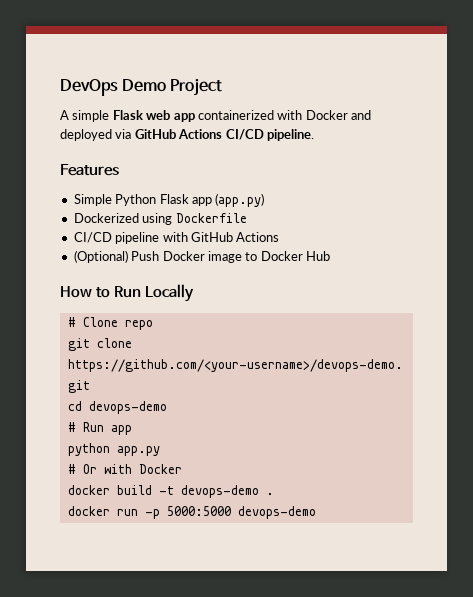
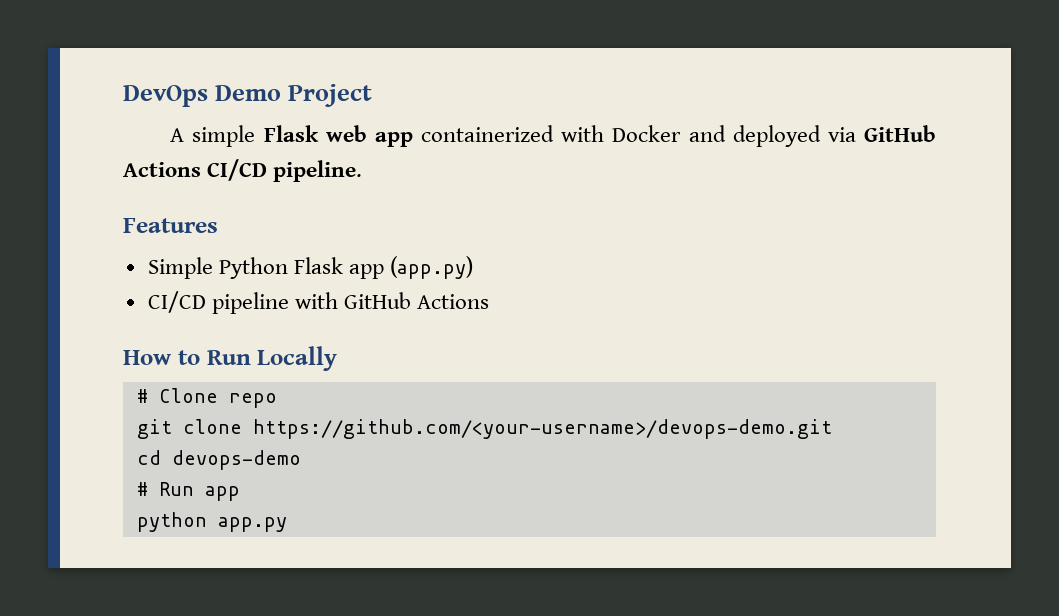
[73,213,247,225] // Dockerized using Dockerfile -> (474, 267) none
[73,250,330,263] // (Optional) Push Docker image to Docker Hub -> (490, 301) none
[67,464,182,474] [67,485,274,498] [67,506,316,519] // # Or with Docker // docker build -t devops-demo . // docker run -p 5000:5000 devops-demo -> (287, 524) none

